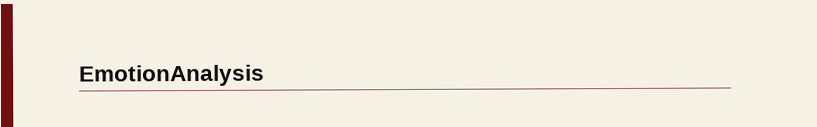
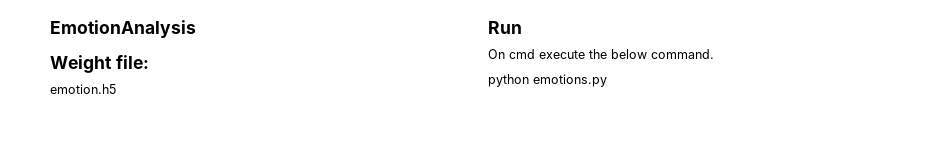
(265, 75) none -> [50,55,149,73] [50,84,116,94] [488,21,522,34] [488,49,714,59] [488,74,607,87] // Weight file: // emotion.h5 // Run // On cmd execute the below command. // python emotions.py

